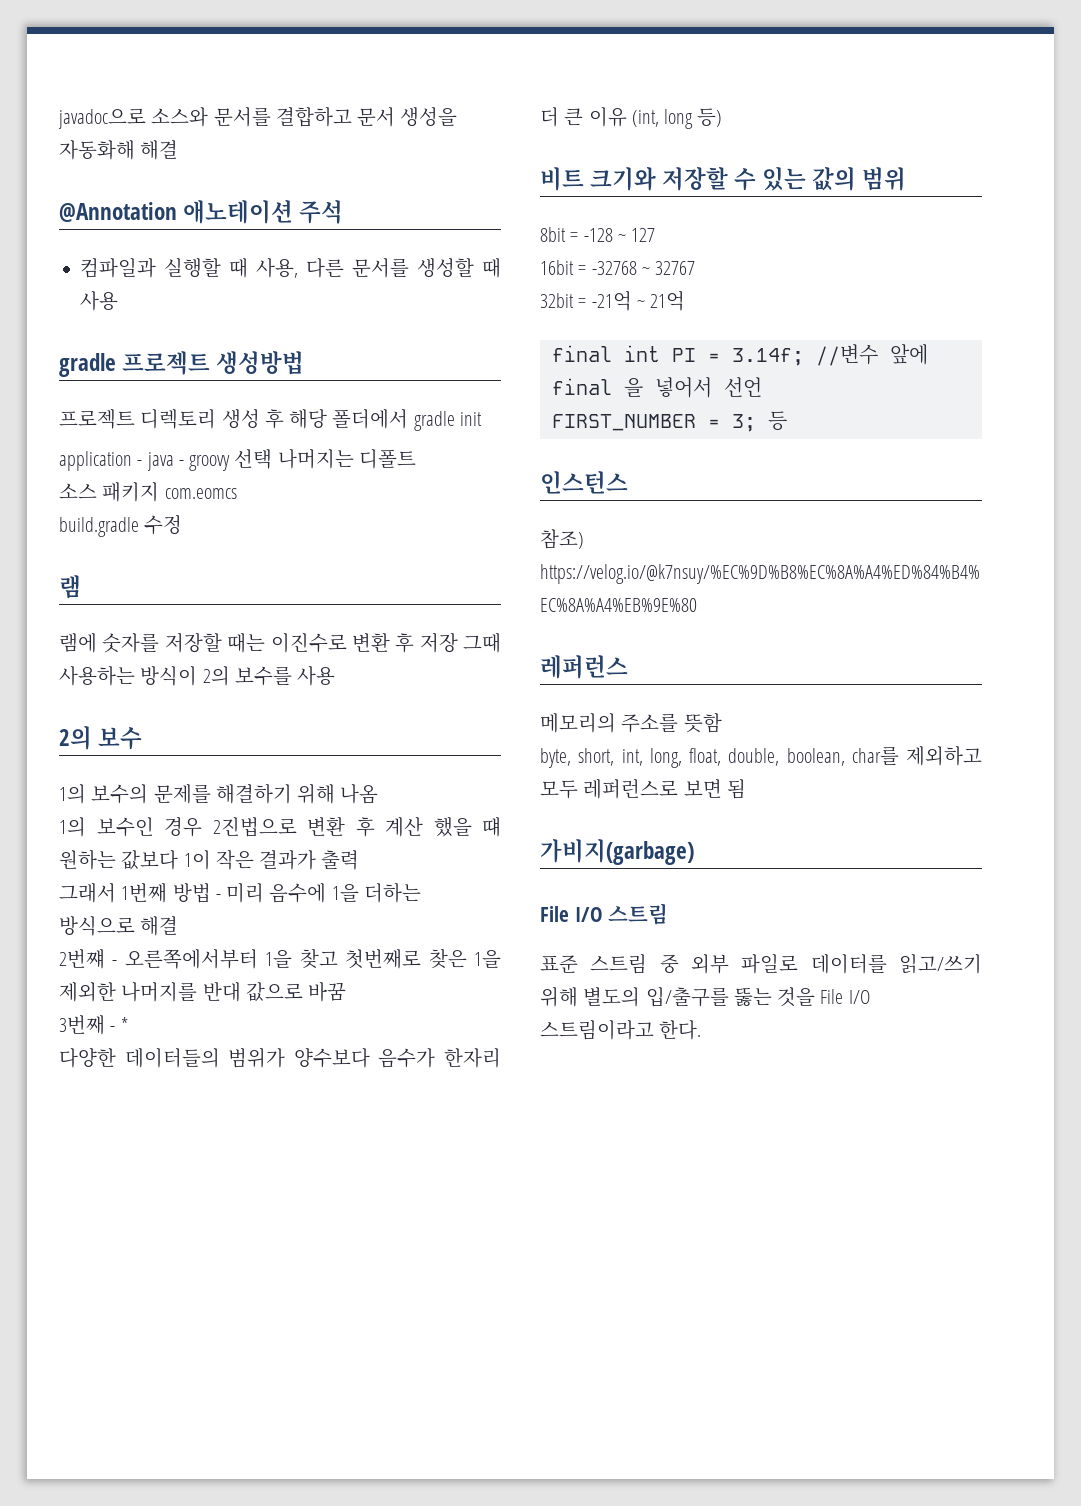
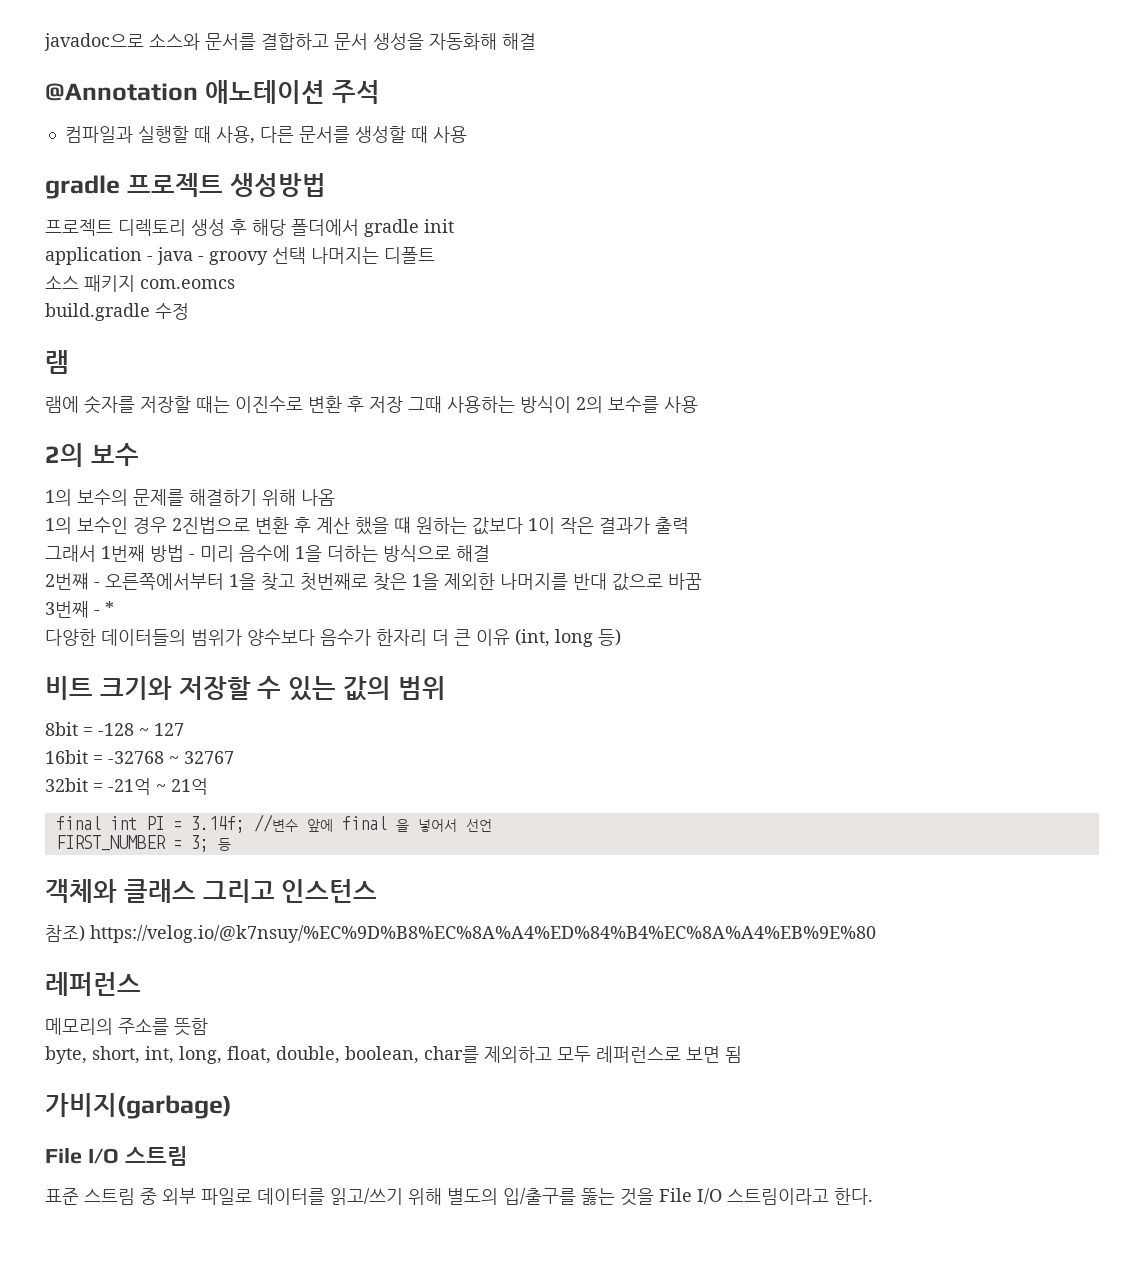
(787, 421) none -> [45,879,275,903] 객체와 클래스 그리고

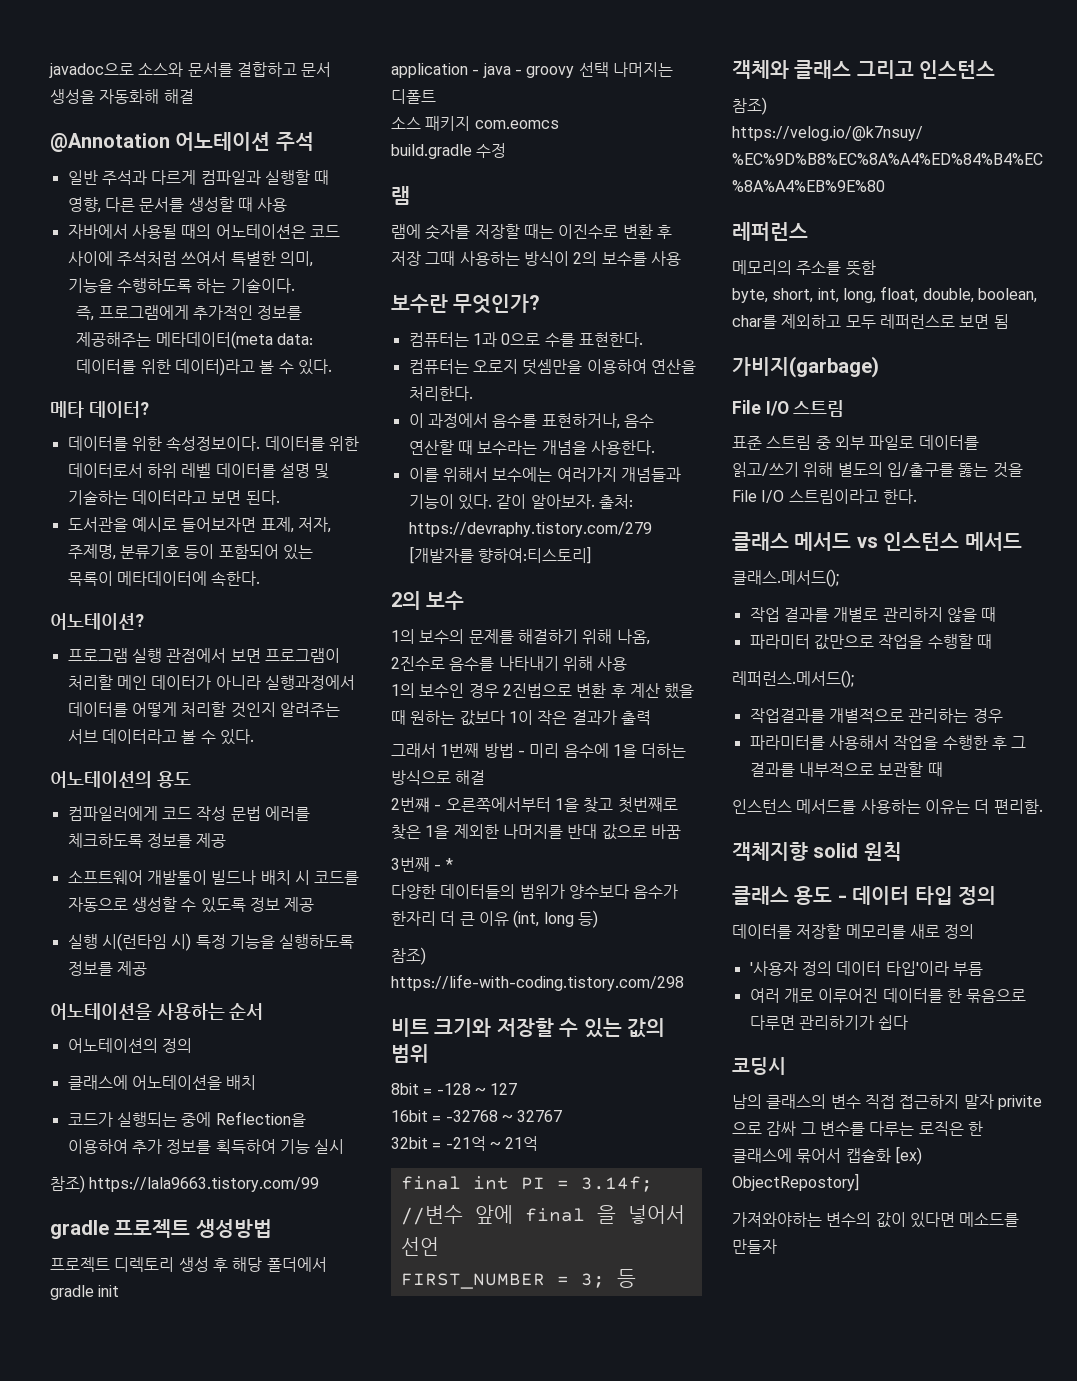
[204,80,325,104] 애노테이션 -> [175,132,271,151] 어노테이션
(380, 92) none -> [67,170,197,185] 일반 주석과 다르게
[215,126,255,144] 사용, -> [67,197,101,213] 영향,
(467, 134) none -> [67,224,340,239] [67,251,313,267] [67,278,295,293] [76,305,303,321] [76,331,313,349] [76,358,332,376] [50,401,149,418] [67,436,359,451] [67,463,330,479] [67,490,280,505] [67,517,331,533] [67,544,313,560] [67,571,261,586] [50,613,144,630] [67,648,340,663] [67,675,355,690] [67,702,340,718] [67,729,254,745] [50,771,191,788] [67,806,310,821] [67,833,227,848] [67,870,360,885] [67,897,315,913] [67,933,355,951] [67,961,147,976] [50,1003,264,1020] [67,1038,192,1053] [67,1075,257,1090] [67,1111,306,1127] [67,1139,345,1154] [50,1175,320,1193] // 자바에서 사용될 때의 어노테이션은 코드 사이에 주석처럼 쓰여서 특별한 의미, 기능을 수행하도록 하는 기술이다. // 즉, 프로그램에게 추가적인 정보를 제공해주는 메타데이터(meta data: 데이터를 위한 데이터)라고 볼 수 있다. // 메타 데이터? // 데이터를 위한 속성정보이다. 데이터를 위한 데이터로서 하위 레벨 데이터를 설명 및 기술하는 데이터라고 보면 된다. // 도서관을 예시로 들어보자면 표제, 저자, 주제명, 분류기호 등이 포함되어 있는 목록이 메타데이터에 속한다. // 어노테이션? // 프로그램 실행 관점에서 보면 프로그램이 처리할 메인 데이터가 아니라 실행과정에서 데이터를 어떻게 처리할 것인지 알려주는 서브 데이터라고 볼 수 있다. // 어노테이션의 용도 // 컴파일러에게 코드 작성 문법 에러를 체크하도록 정보를 제공 // 소프트웨어 개발툴이 빌드나 배치 시 코드를 자동으로 생성할 수 있도록 정보 제공 // 실행 시(런타임 시) 특정 기능을 실행하도록 정보를 제공 // 어노테이션을 사용하는 순서 // 어노테이션의 정의 // 클래스에 어노테이션을 배치 // 코드가 실행되는 중에 Reflection을 이용하여 추가 정보를 획득하여 기능 실시 // 참조) https://lala9663.tistory.com/99
(698, 404) none -> [391,294,541,314] [408,332,643,347] [408,359,696,375] [408,386,473,401] [408,413,654,429] [408,440,655,455] [408,467,681,482] [408,494,633,510] [408,522,652,537] [408,546,591,564] // 보수란 무엇인가? // 컴퓨터는 1과 0으로 수를 표현한다. // 컴퓨터는 오로지 덧셈만을 이용하여 연산을 처리한다. // 이 과정에서 음수를 표현하거나, 음수 연산할 때 보수라는 개념을 사용한다. // 이를 위해서 보수에는 여러가지 개념들과 기능이 있다. 같이 알아보자. 출처: https://devraphy.tistory.com/279 [개발자를 향하여:티스토리]
[301,489,335,506] 나옴 -> [616,629,650,645] [391,656,628,671] 나옴, 2진수로 음수를 나타내기 위해 사용
[394,516,411,534] 떄 -> [391,710,406,725] 때
(621, 637) none -> [391,947,426,965] [391,974,684,991] // 참조) https://life-with-coding.tistory.com/298
(873, 1196) none -> [732,532,1022,551] [732,569,839,587] [749,607,997,622] [749,634,992,650] [732,670,854,688] [749,708,1003,723] [749,735,1027,750] [749,762,943,777] [732,799,1043,814] [732,842,902,861] [732,886,996,905] [732,924,975,939] [749,961,983,976] [749,988,1027,1003] [749,1015,909,1030] [732,1057,786,1075] [732,1094,1042,1110] [732,1121,983,1136] [732,1146,922,1165] [732,1173,859,1191] [732,1212,1020,1228] [732,1239,777,1254] // 클래스 메서드 vs 인스턴스 메서드 // 클래스.메서드(); // 작업 결과를 개별로 관리하지 않을 때 // 파라미터 값만으로 작업을 수행할 때 // 레퍼런스.메서드(); // 작업결과를 개별적으로 관리하는 경우 // 파라미터를 사용해서 작업을 수행한 후 그 결과를 내부적으로 보관할 때 // 인스턴스 메서드를 사용하는 이유는 더 편리함. // 객체지향 solid 원칙 // 클래스 용도 - 데이터 타입 정의 // 데이터를 저장할 메모리를 새로 정의 // '사용자 정의 데이터 타입'이라 부름 // 여러 개로 이루어진 데이터를 한 묶음으로 다루면 관리하기가 쉽다 // 코딩시 // 남의 클래스의 변수 직접 접근하지 말자 privite 으로 감싸 그 변수를 다루는 로직은 한 클래스에 묶어서 캡슐화 [ex) ObjectRepostory] // 가져와야하는 변수의 값이 있다면 메소드를 만들자

